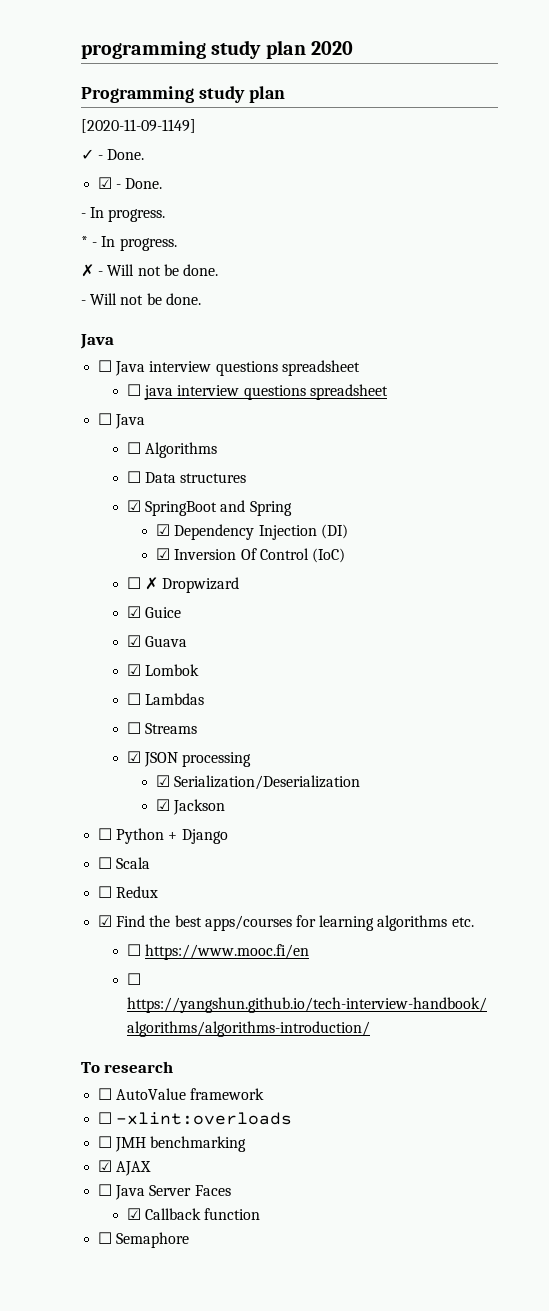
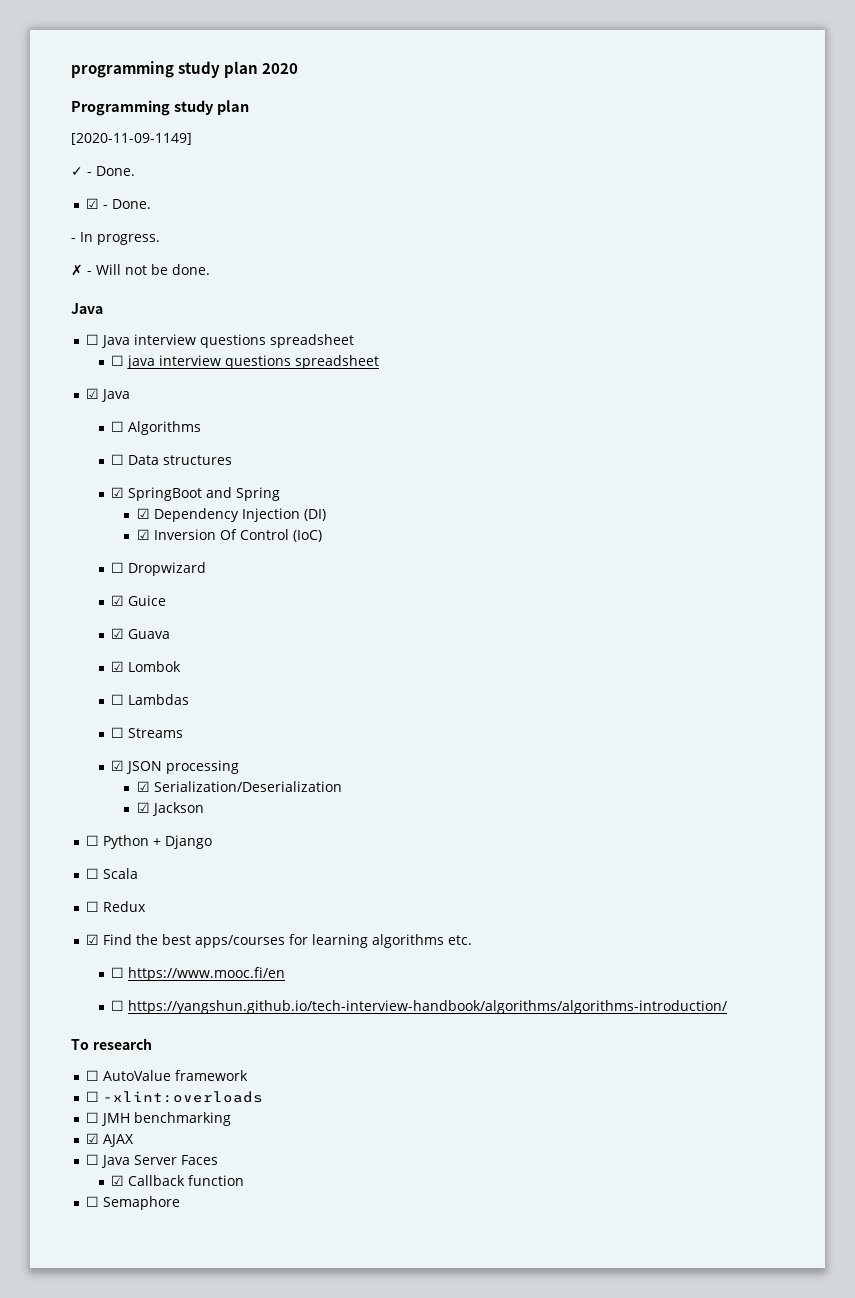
[81,236,177,251] // * - In progress. -> (160, 239) none
[81,293,201,305] // - Will not be done. -> (210, 269) none
[98,413,113,425] ☐ -> [85,388,99,399] ☑
[145,577,159,590] ✗ -> (125, 567) none

